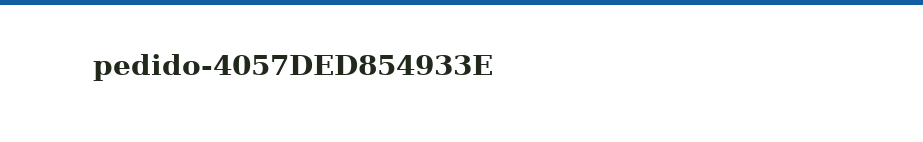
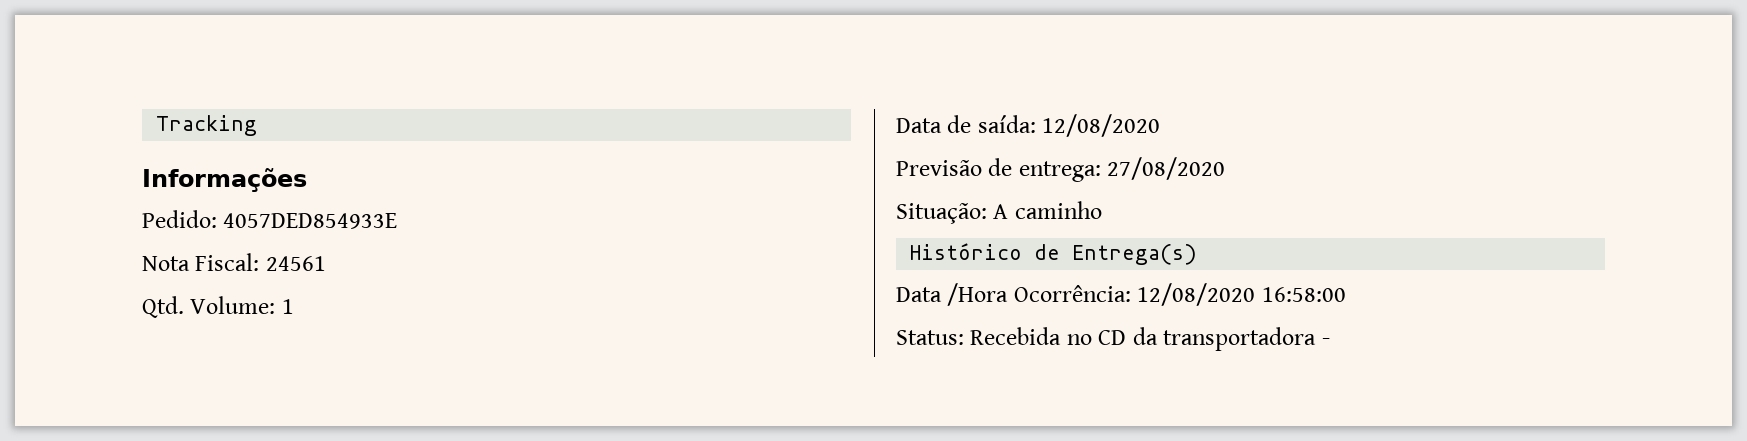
[93,54,493,81] pedido-4057DED854933E -> [156,115,258,136] [142,168,307,192] [142,210,398,229] [142,253,326,271] [142,296,294,318] [896,114,1161,137] [896,157,1226,182] [896,201,1102,224] [910,243,1198,265] [896,283,1346,306] [896,327,1330,351] Tracking // Informações // Pedido: 4057DED854933E // Nota Fiscal: 24561 // Qtd. Volume: 1 // Data de saída: 12/08/2020 // Previsão de entrega: 27/08/2020 // Situação: A caminho // Histórico de Entrega(s) // Data /Hora Ocorrência: 12/08/2020 16:58:00 // Status: Recebida no CD da transportadora -

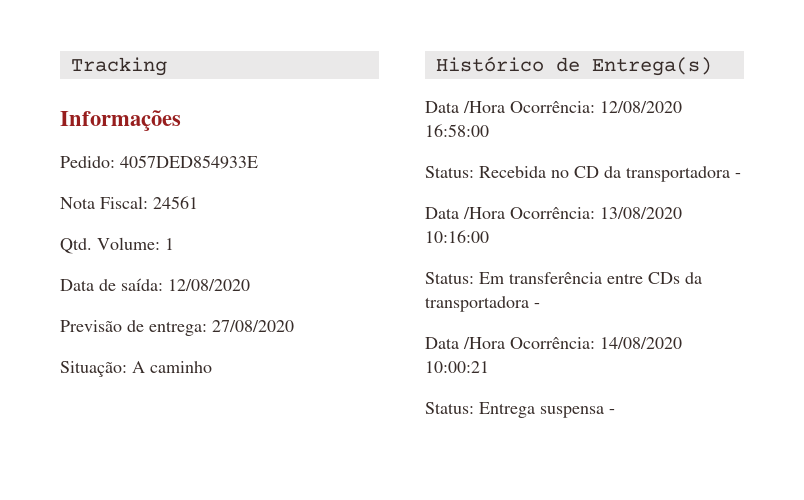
(1330, 341) none -> [425,207,682,219] [425,230,489,243] [425,272,702,284] [425,296,540,312] [425,337,682,349] [425,361,489,373] [425,402,615,418] // Data /Hora Ocorrência: 13/08/2020 10:16:00 // Status: Em transferência entre CDs da transportadora - // Data /Hora Ocorrência: 14/08/2020 10:00:21 // Status: Entrega suspensa -

